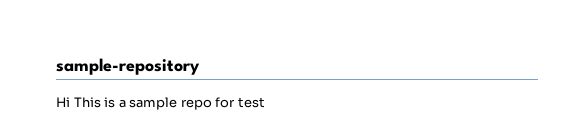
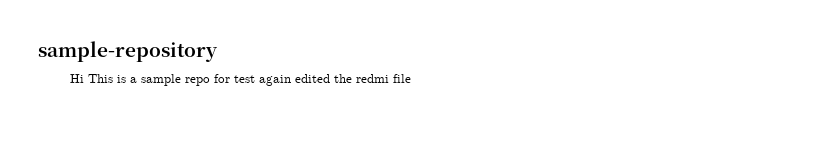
(265, 102) none -> [259,74,412,86] again edited the redmi file

